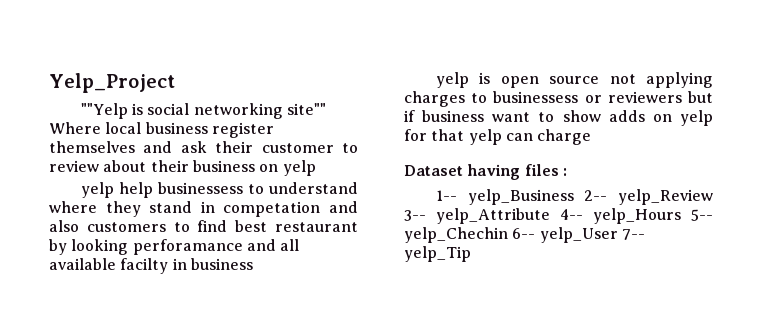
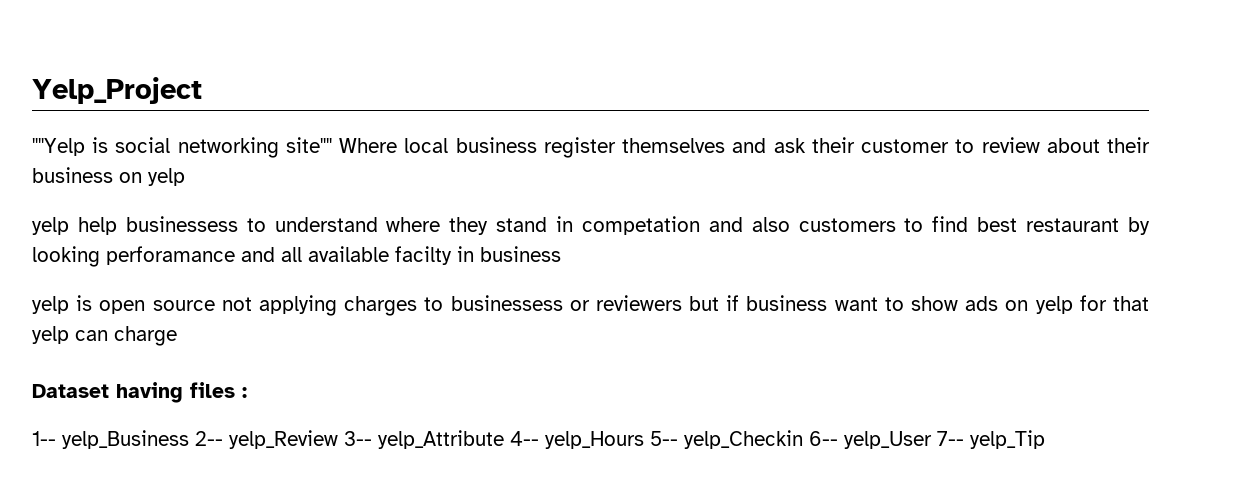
[608,110,645,122] adds -> [965,296,999,311] ads
[404,227,508,243] yelp_Chechin -> [684,430,803,449] yelp_Checkin

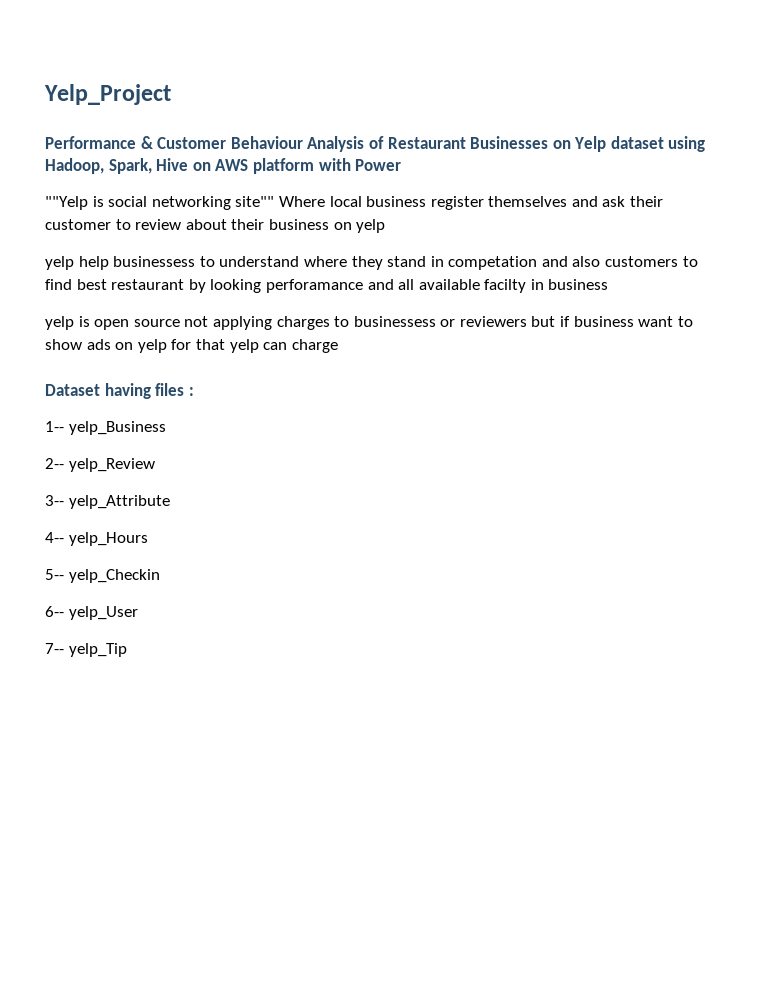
(202, 90) none -> [45,136,706,152] [45,158,402,174] // Performance & Customer Behaviour Analysis of Restaurant Businesses on Yelp dataset using Hadoop, Spark, Hive on AWS platform with Power
(189, 439) none -> (166, 428) //
(338, 439) none -> (155, 465) //
(504, 439) none -> (170, 502) //
(644, 440) none -> (148, 539) //
(803, 439) none -> (160, 576) //
(932, 440) none -> (138, 613) //

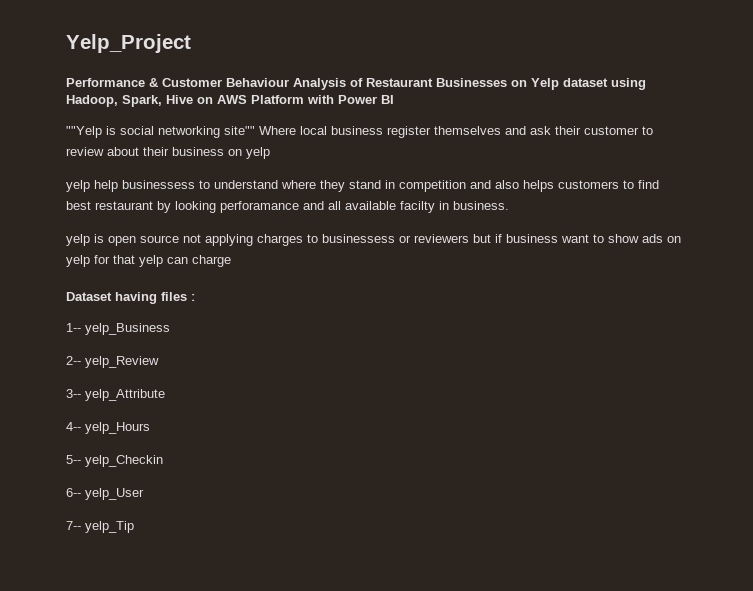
[252,158,314,174] platform -> [251,95,304,104] Platform
(402, 165) none -> [381,95,394,104] BI
[448,256,538,270] competation -> [399,180,466,192] competition
(601, 261) none -> [523,180,554,192] helps
[548,279,609,290] business -> [453,201,509,210] business.

